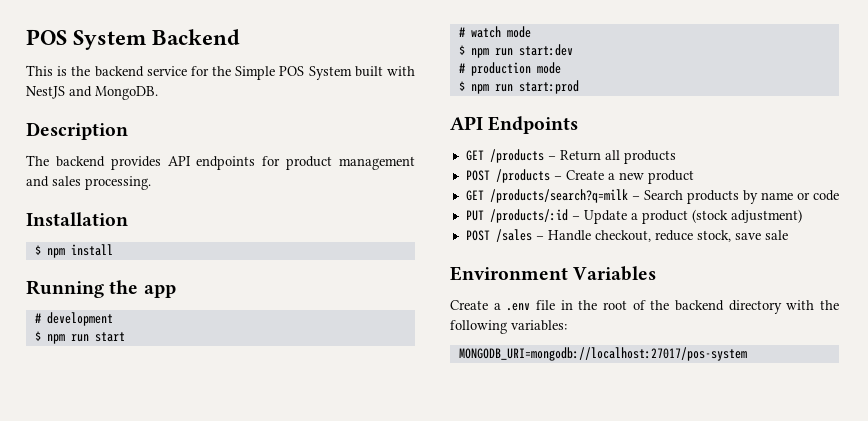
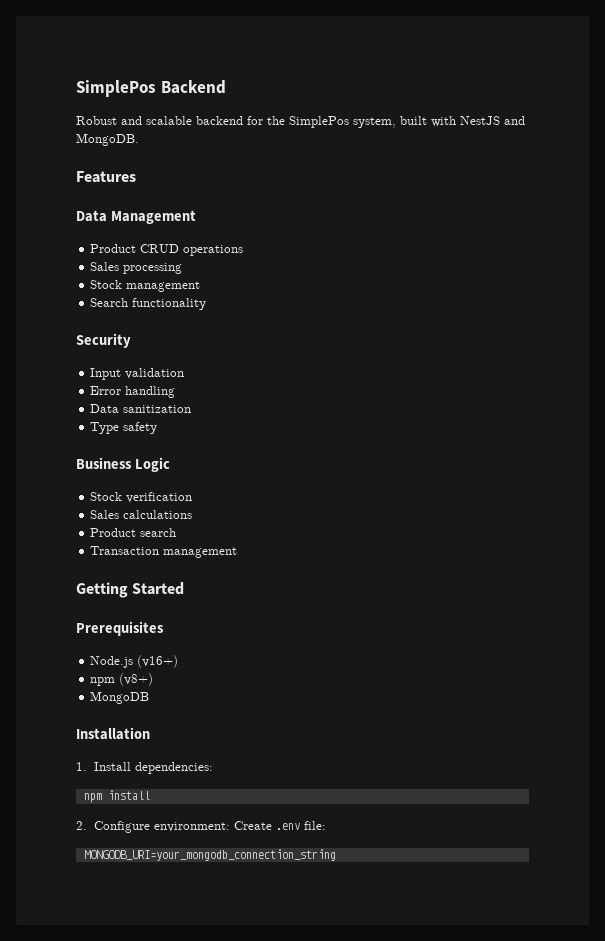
[26,29,148,50] POS System -> [76,80,156,97] SimplePos
[26,65,352,80] This is the backend service for the Simple POS System -> [76,116,396,128] Robust and scalable backend for the SimplePos system,
[26,122,128,140] [26,155,415,170] [26,176,151,190] [26,212,128,226] [34,244,113,258] [26,280,176,298] [34,312,113,326] [34,331,125,344] [458,26,531,38] [458,44,573,58] [458,62,561,76] [458,80,579,94] [450,116,579,134] [465,149,676,164] [465,169,694,184] [465,189,839,204] [465,209,802,224] [465,229,788,242] [450,266,657,281] [450,300,839,314] [450,320,567,334] [458,347,747,361] Description // The backend provides API endpoints for product management and sales processing. // Installation // $ npm install // Running the app // # development // $ npm run start // # watch mode // $ npm run start:dev // # production mode // $ npm run start:prod // API Endpoints // GET /products – Return all products // POST /products – Create a new product // GET /products/search?q=milk – Search products by name or code // PUT /products/:id – Update a product (stock adjustment) // POST /sales – Handle checkout, reduce stock, save sale // Environment Variables // Create a .env file in the root of the backend directory with the following variables: // MONGODB_URI=mongodb://localhost:27017/pos-system -> [76,171,136,183] [76,210,196,224] [90,244,244,256] [90,262,183,274] [90,280,201,292] [90,298,207,310] [76,333,131,348] [90,368,185,380] [90,386,176,398] [90,404,192,413] [90,422,158,434] [76,457,170,472] [90,492,193,503] [90,510,193,519] [90,528,177,537] [90,546,238,558] [76,582,185,598] [76,621,164,636] [90,655,179,668] [90,673,154,686] [90,691,150,704] [76,727,150,740] [76,762,213,774] [83,790,150,803] [76,821,326,833] [83,849,336,861] Features // Data Management // Product CRUD operations // Sales processing // Stock management // Search functionality // Security // Input validation // Error handling // Data sanitization // Type safety // Business Logic // Stock verification // Sales calculations // Product search // Transaction management // Getting Started // Prerequisites // Node.js (v16+) // npm (v8+) // MongoDB // Installation // 1. Install dependencies: // npm install // 2. Configure environment: Create .env file: // MONGODB_URI=your_mongodb_connection_string

